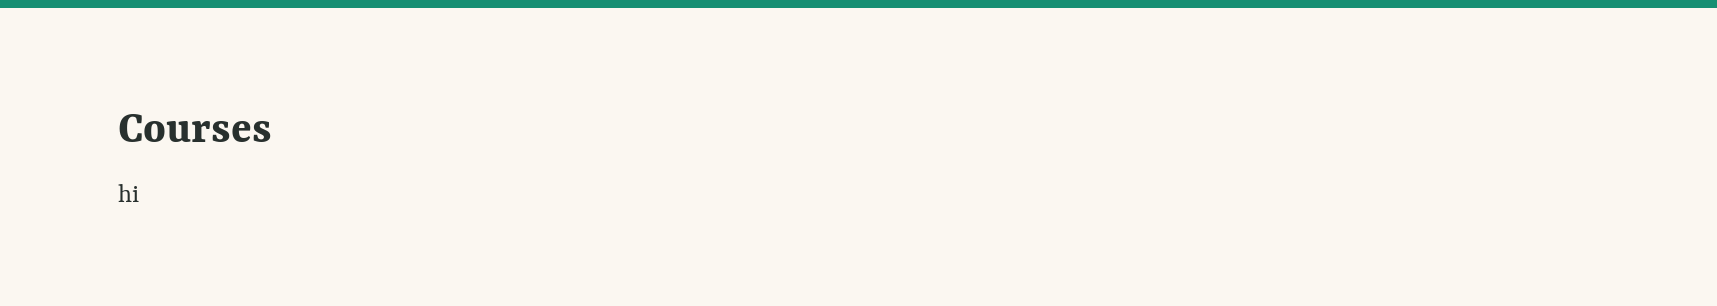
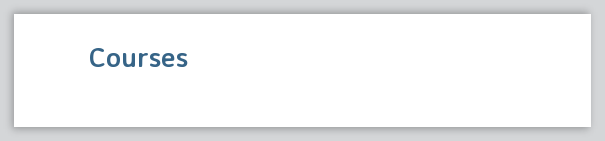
[118,184,139,202] // hi -> (188, 57) none

